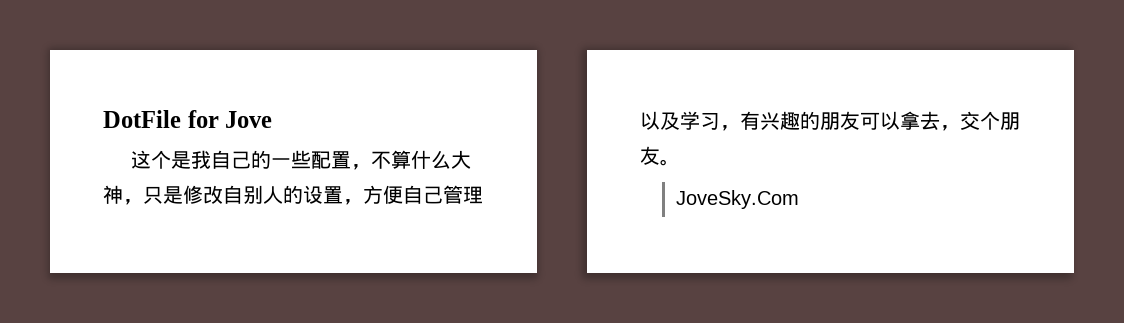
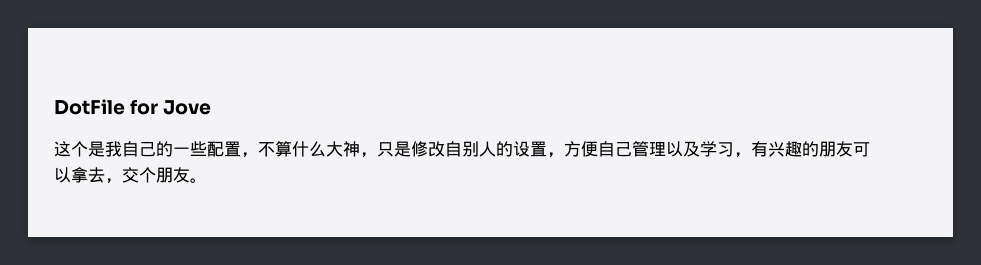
[675,190,799,209] // JoveSky.Com -> (207, 180) none

